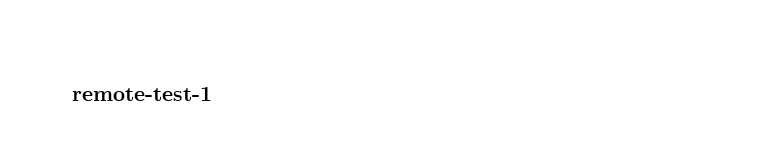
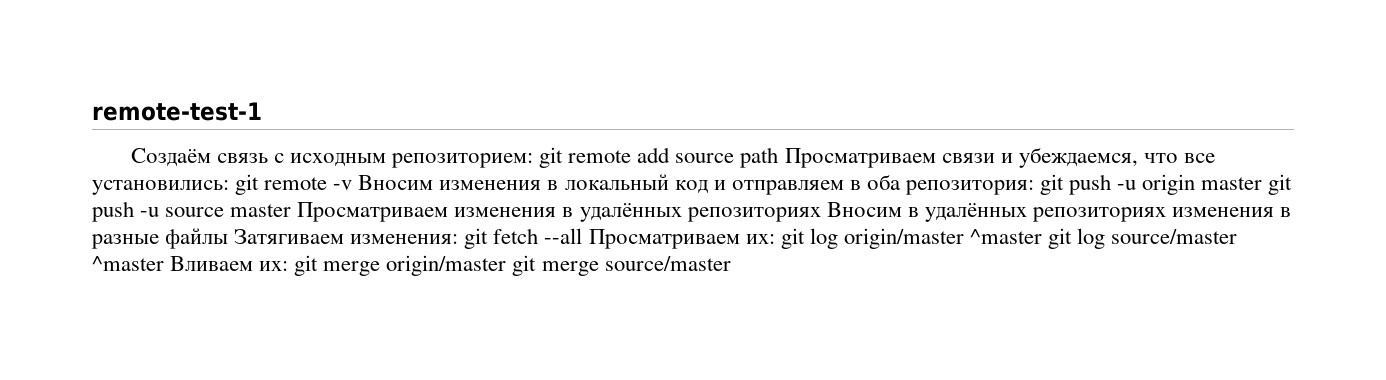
(212, 94) none -> [130,147,1215,168] [92,174,1293,195] [92,201,1292,222] [91,228,1238,249] [92,255,731,276] // Создаём связь с исходным репозиторием: git remote add source path Просматриваем связи и убеждаемся, что все установились: git remote -v Вносим изменения в локальный код и отправляем в оба репозитория: git push -u origin master git push -u source master Просматриваем изменения в удалённых репозиториях Вносим в удалённых репозиториях изменения в разные файлы Затягиваем изменения: git fetch --all Просматриваем их: git log origin/master ^master git log source/master ^master Вливаем их: git merge origin/master git merge source/master

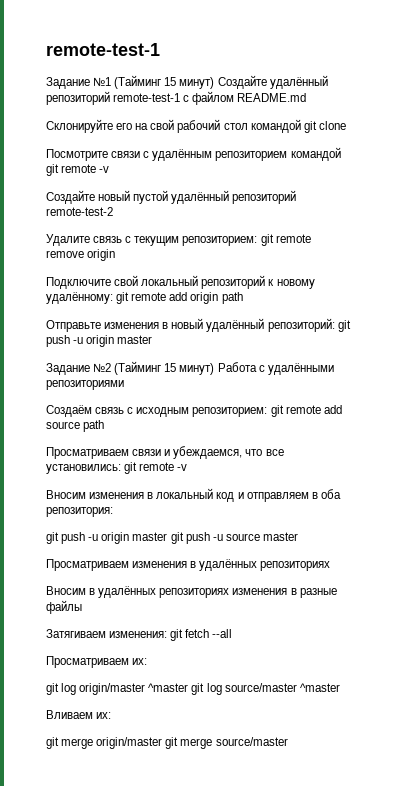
[92,102,262,121] remote-test-1 -> [46,43,160,56] [46,75,328,89] [46,91,307,105] [46,119,346,133] [46,147,341,161] [46,164,110,176] [46,190,297,204] [46,207,113,216] [46,234,311,246] [46,249,116,261] [46,275,315,289] [46,292,243,304] [46,318,351,332] [46,335,153,347] [46,361,334,375] [46,380,124,390] remote-test-1 // Задание №1 (Тайминг 15 минут) Создайте удалённый репозиторий remote-test-1 с файлом README.md // Склонируйте его на свой рабочий стол командой git clone // Посмотрите связи с удалённым репозиторием командой git remote -v // Создайте новый пустой удалённый репозиторий remote-test-2 // Удалите связь с текущим репозиторием: git remote remove origin // Подключите свой локальный репозиторий к новому удалённому: git remote add origin path // Отправьте изменения в новый удалённый репозиторий: git push -u origin master // Задание №2 (Тайминг 15 минут) Работа с удалёнными репозиториями
(779, 157) none -> (105, 426) //
(353, 185) none -> (188, 467) //
(1034, 187) none -> (113, 512) //
(292, 210) none -> (298, 536) //
(821, 214) none -> (331, 566) //
(229, 238) none -> (82, 607) //
(583, 236) none -> (233, 633) //
(775, 239) none -> (148, 661) //
(164, 263) none -> (340, 687) //
(289, 266) none -> (112, 715) //

